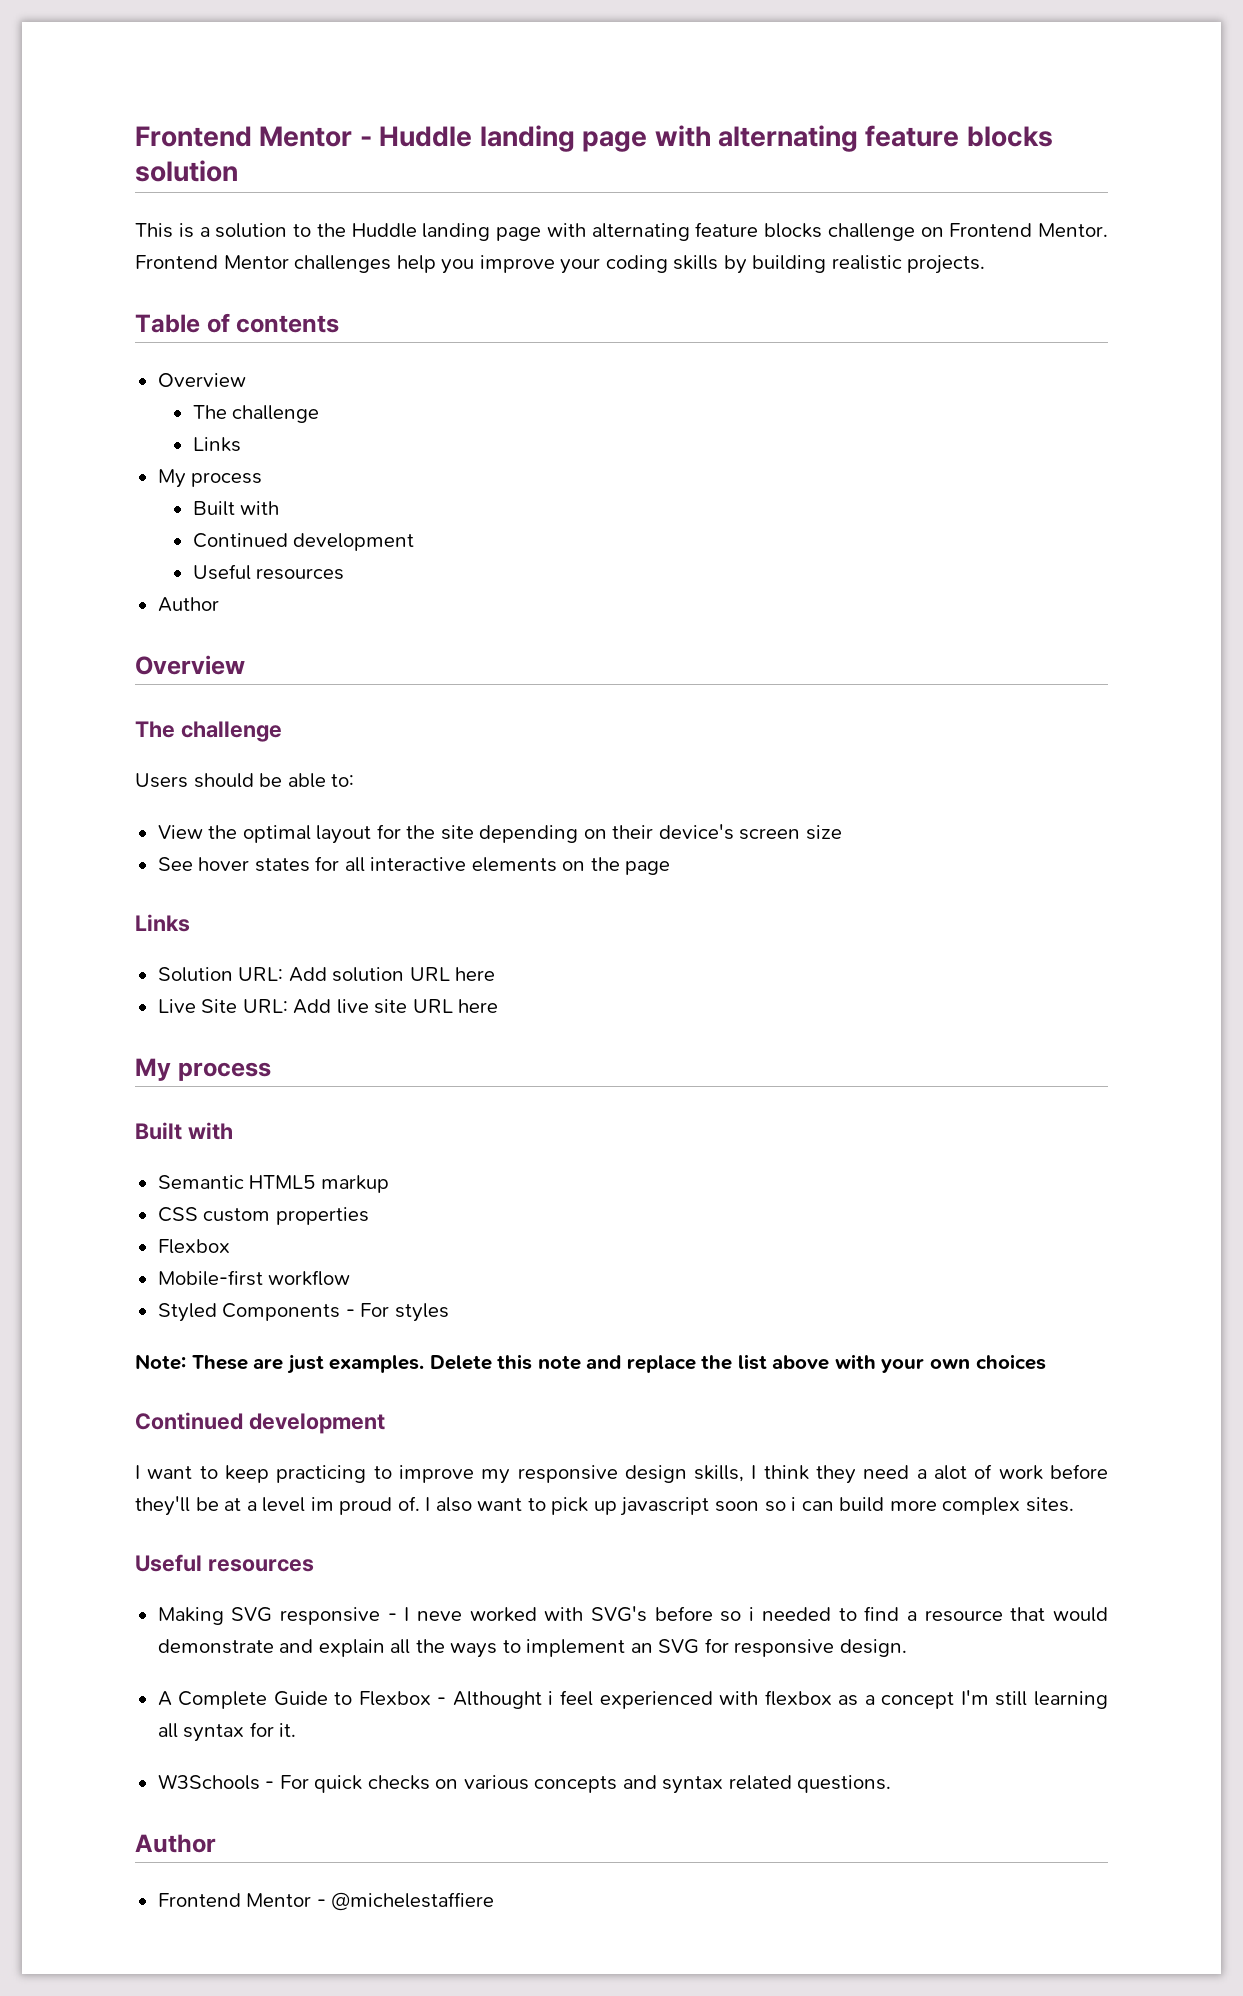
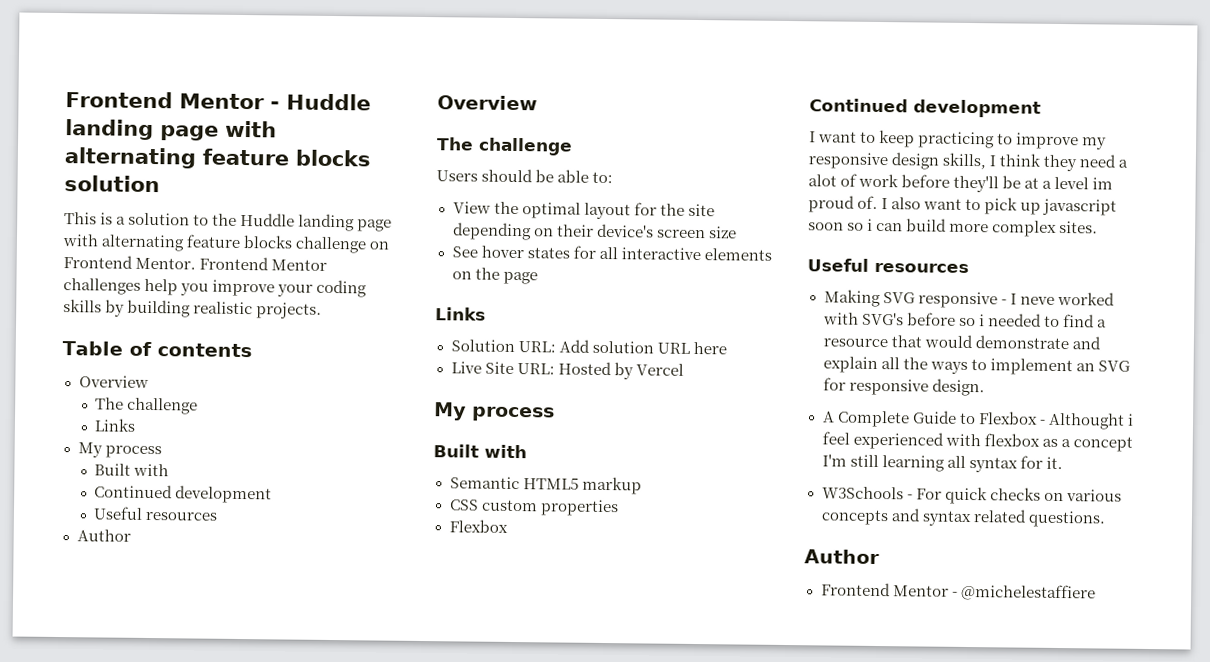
[293,999,499,1014] Add live site URL here -> [557,361,684,380] Hosted by Vercel
[157,1270,351,1286] [157,1303,449,1322] [135,1354,1046,1374] // Mobile-first workflow // Styled Components - For styles // Note: These are just examples. Delete this note and replace the list above with your own choices -> (508, 526) none

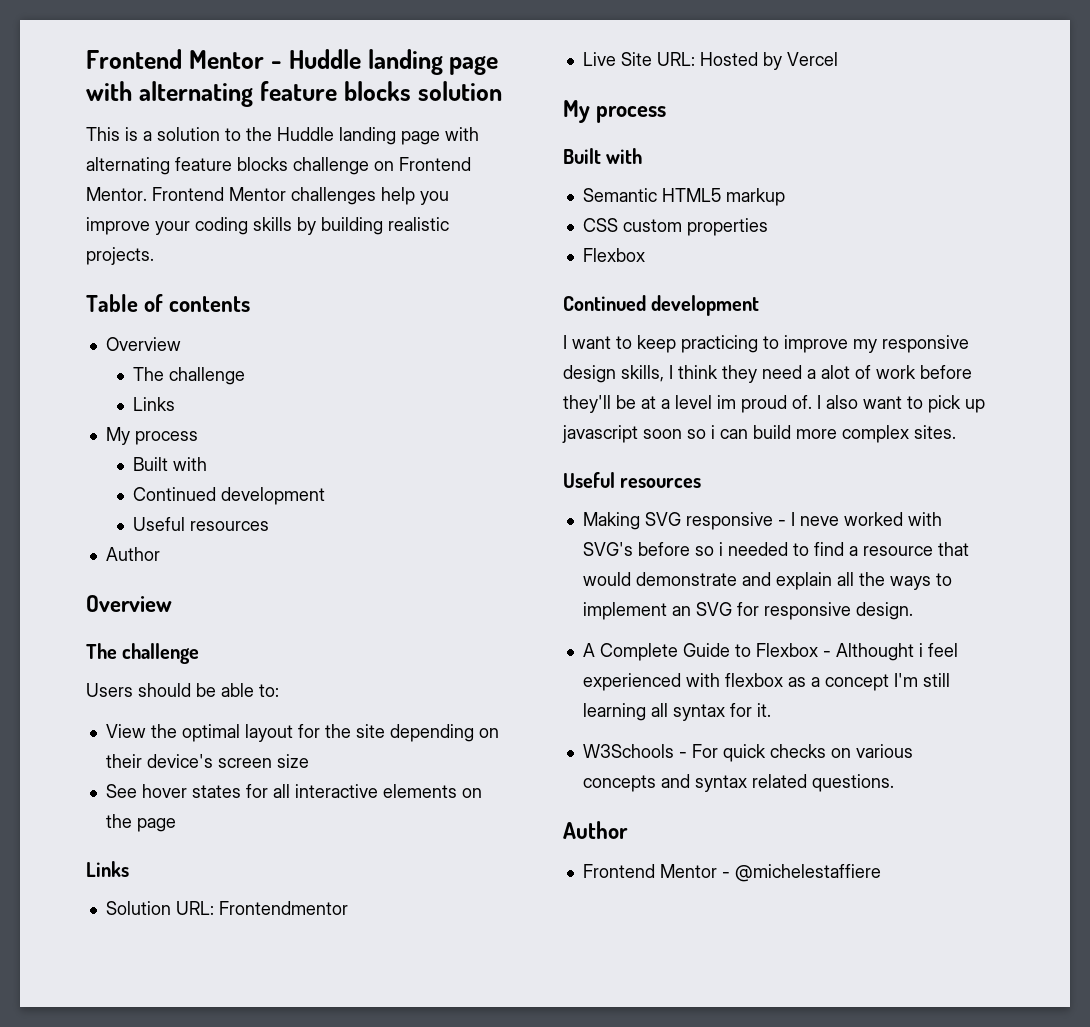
[558,339,727,355] Add solution URL here -> [218,901,348,915] Frontendmentor

